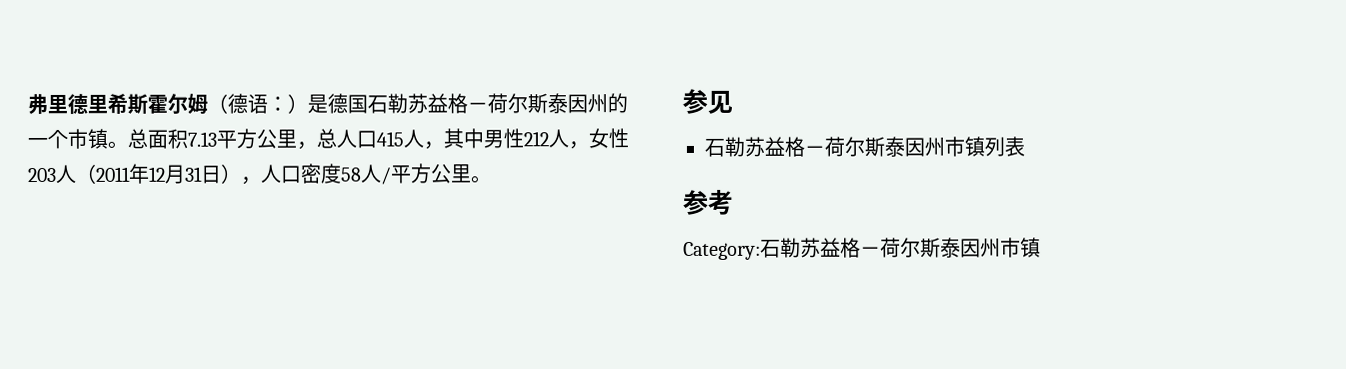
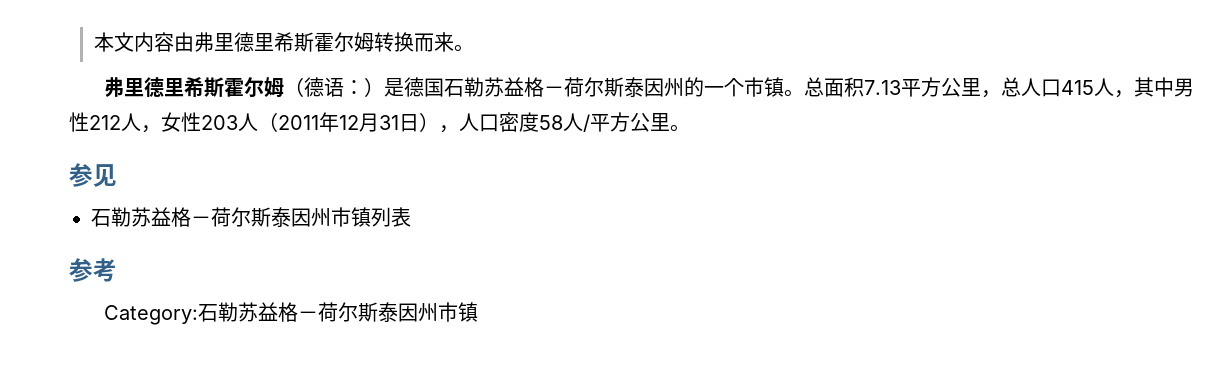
(27, 104) none -> [93,32,474,52] 本文内容由弗里德里希斯霍尔姆转换而来。 //

